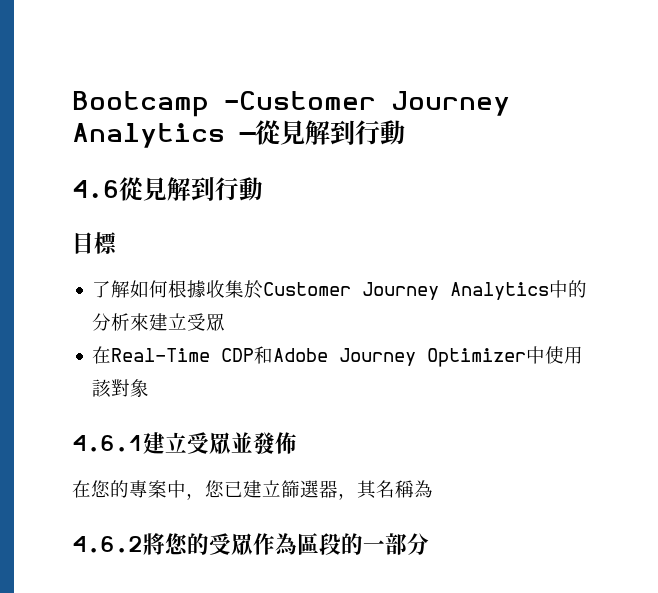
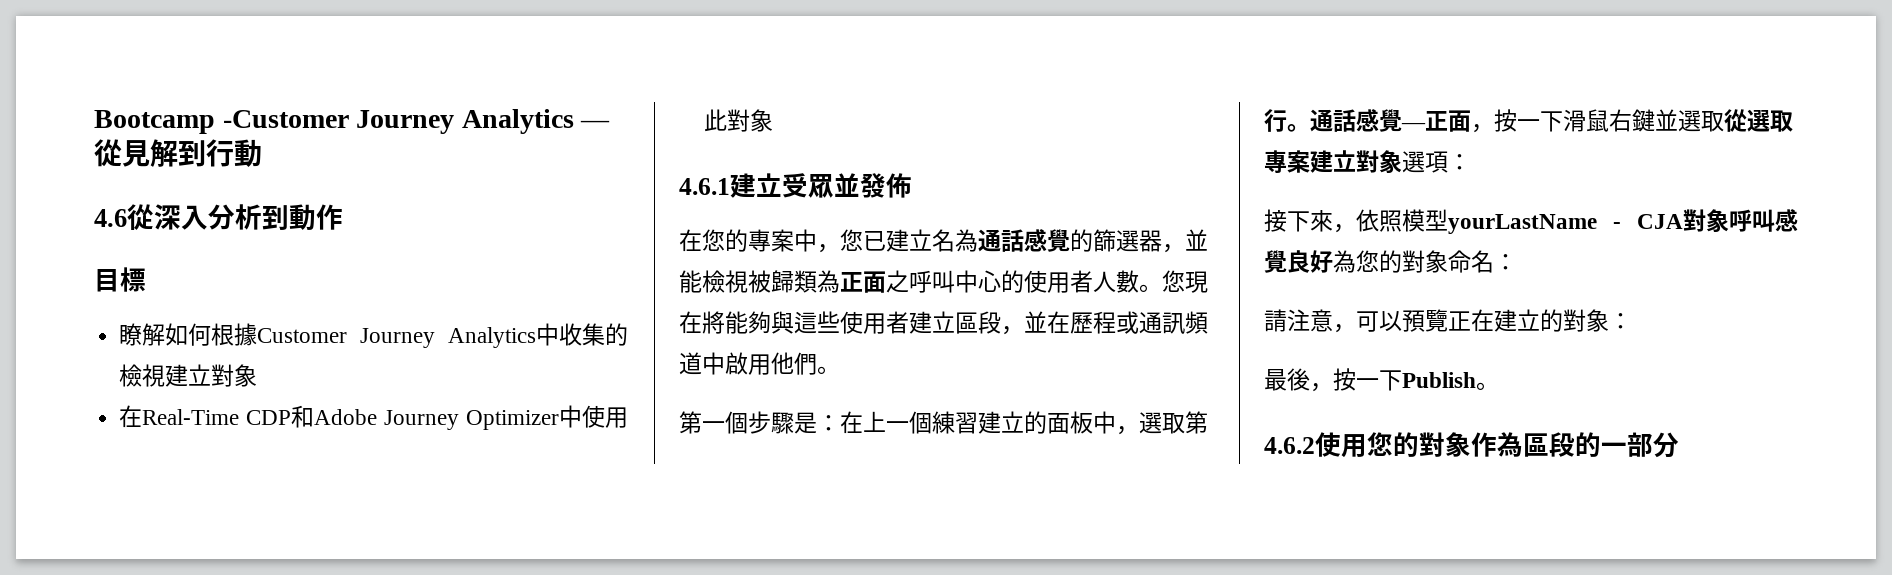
[143,177,263,201] 見解到行動 -> [154,204,343,230] 深入分析到動作
[92,281,112,298] 了 -> [119,323,143,346] 瞭
[206,280,264,299] 收集於 -> (258, 334) none
[568,280,588,298] [92,313,226,331] 的分析來建立受眾 -> [559,323,628,346] [119,364,258,387] 收集的檢視建立對象
[92,379,112,398] 該 -> [704,109,728,132] 此
[281,480,433,500] [72,533,253,555] 篩選器，其名稱為 // 4.6.2將您的受眾 -> [932,229,1208,253] [679,270,1208,293] [679,311,1208,335] [679,352,840,375] [679,411,1208,435] [1264,109,1793,133] [1264,150,1471,173] [1264,209,1798,234] [1264,250,1517,273] [1264,309,1632,333] [1264,368,1499,392] [1264,432,1471,458] 名為通話感覺的篩選器，並能檢視被歸類為正面之呼叫中心的使用者人數。您現在將能夠與這些使用者建立區段，並在歷程或通訊頻道中啟用他們。 // 第一個步驟是：在上一個練習建立的面板中，選取第行。通話感覺—正面，按一下滑鼠右鍵並選取從選取專案建立對象選項： // 接下來，依照模型yourLastName - CJA對象呼叫感覺良好為您的對象命名： // 請注意，可以預覽正在建立的對象： // 最後，按一下Publish。 // 4.6.2使用您的對象

